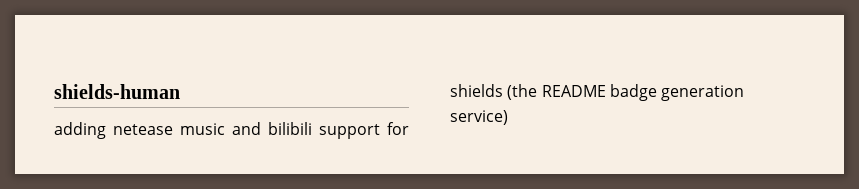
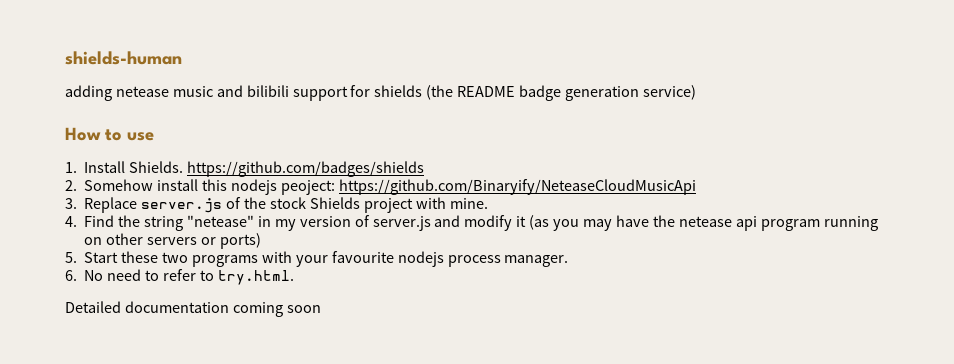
(508, 117) none -> [65,127,154,141] [65,161,425,177] [65,179,696,195] [65,197,488,213] [65,215,878,231] [84,233,261,249] [65,251,569,267] [65,269,294,285] [65,301,321,317] // How to use // 1. Install Shields. https://github.com/badges/shields // 2. Somehow install this nodejs peoject: https://github.com/Binaryify/NeteaseCloudMusicApi // 3. Replace server.js of the stock Shields project with mine. // 4. Find the string "netease" in my version of server.js and modify it (as you may have the netease api program running on other servers or ports) // 5. Start these two programs with your favourite nodejs process manager. // 6. No need to refer to try.html. // Detailed documentation coming soon

